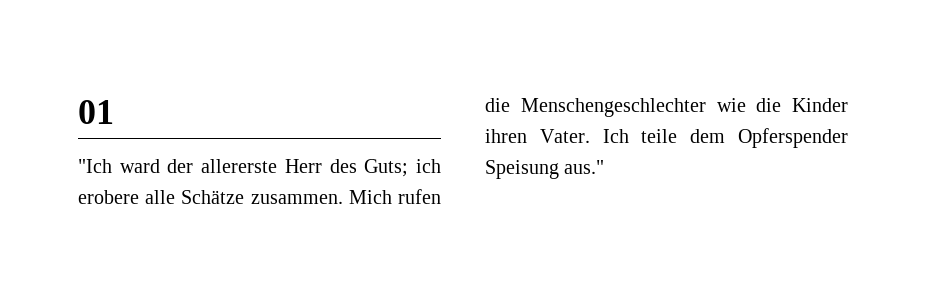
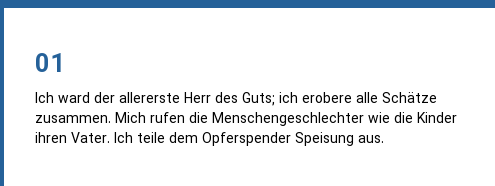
[78,159,112,173] "Ich -> [35,92,54,103] Ich
[564,160,605,174] aus." -> [358,135,384,143] aus.

